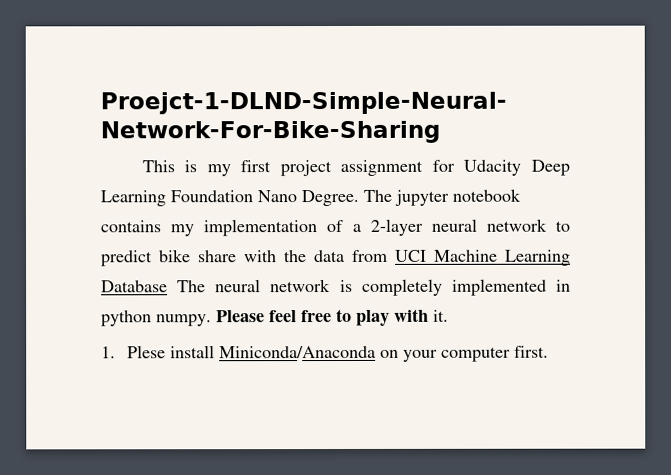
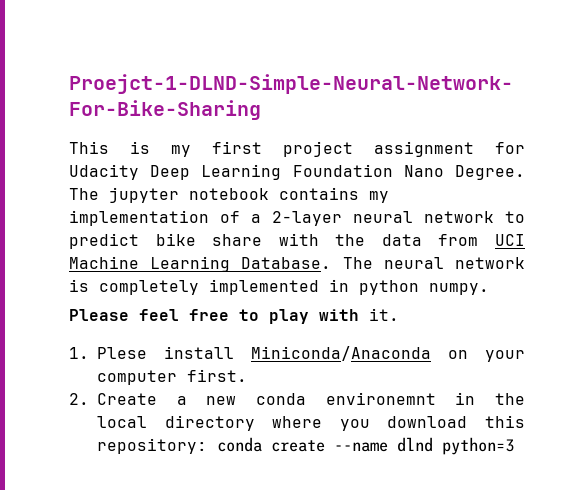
[101,280,168,293] Database -> [241,257,332,269] Database.
(212, 320) none -> (489, 289) //
(549, 351) none -> [69,392,525,405] [97,415,525,431] [97,437,514,455] // 2. Create a new conda environemnt in the local directory where you download this repository: conda create --name dlnd python=3

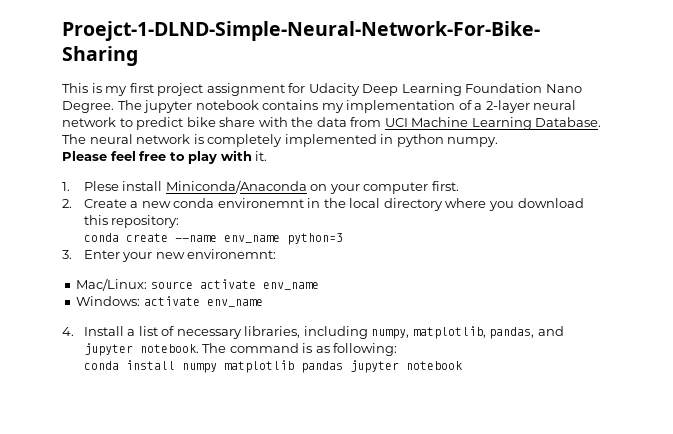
(207, 446) none -> (180, 221) //
[397,437,433,452] dlnd -> [223,235,280,243] env_name
(514, 446) none -> [62,249,277,262] [76,278,319,291] [76,296,263,307] [62,326,564,339] [83,343,398,356] [83,360,462,373] // 3. Enter your new environemnt: // Mac/Linux: source activate env_name // Windows: activate env_name // 4. Install a list of necessary libraries, including numpy, matplotlib, pandas, and jupyter notebook. The command is as following: // conda install numpy matplotlib pandas jupyter notebook

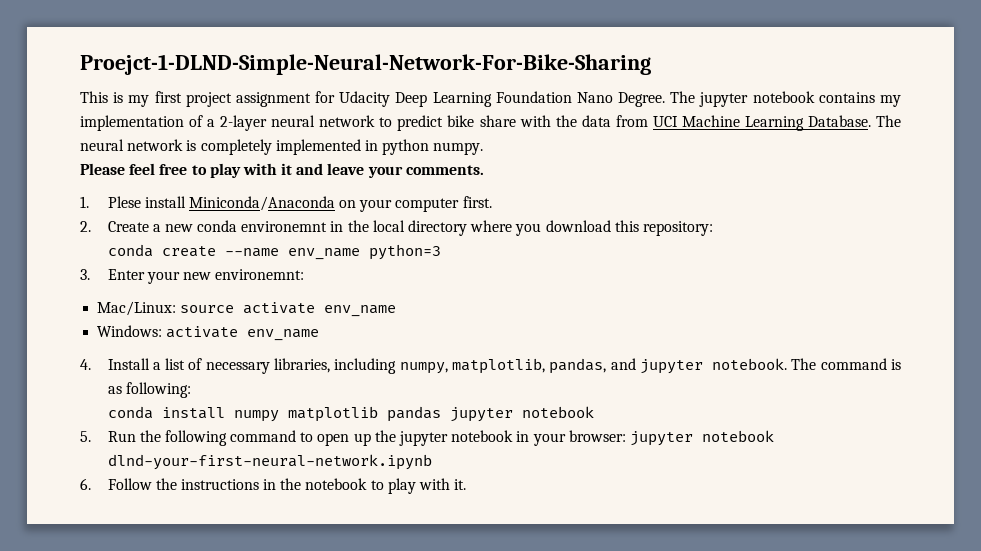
[255,151,268,161] it. -> [281,163,484,178] it and leave your comments.
(462, 365) none -> [80,430,774,446] [107,454,432,470] [80,478,467,494] // 5. Run the following command to open up the jupyter notebook in your browser: jupyter notebook dlnd-your-first-neural-network.ipynb // 6. Follow the instructions in the notebook to play with it.

